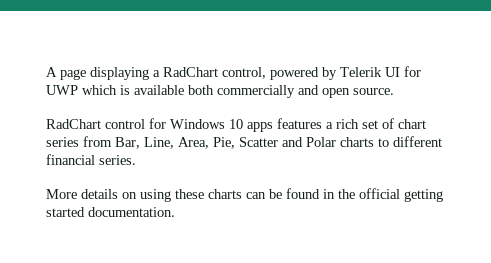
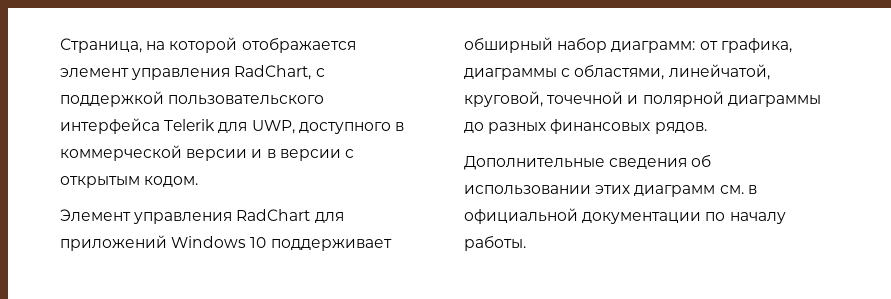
[46,66,421,80] [46,85,394,98] [46,118,426,132] [46,136,442,149] [46,154,136,165] [46,188,443,202] [46,207,175,217] A page displaying a RadChart control, powered by Telerik UI for UWP which is available both commercially and open source. // RadChart control for Windows 10 apps features a rich set of chart series from Bar, Line, Area, Pie, Scatter and Polar charts to different financial series. // More details on using these charts can be found in the official getting started documentation. -> [60,37,356,53] [60,65,325,80] [60,91,325,107] [60,118,404,134] [60,145,354,161] [60,176,199,188] [60,209,344,224] [60,235,392,251] [464,37,792,53] [464,64,770,80] [464,91,821,107] [464,119,707,134] [464,154,712,170] [464,185,757,197] [464,208,786,224] [464,235,526,251] Страница, на которой отображается элемент управления RadChart, с поддержкой пользовательского интерфейса Telerik для UWP, доступного в коммерческой версии и в версии с открытым кодом. // Элемент управления RadChart для приложений Windows 10 поддерживает обширный набор диаграмм: от графика, диаграммы с областями, линейчатой, круговой, точечной и полярной диаграммы до разных финансовых рядов. // Дополнительные сведения об использовании этих диаграмм см. в официальной документации по началу работы.

